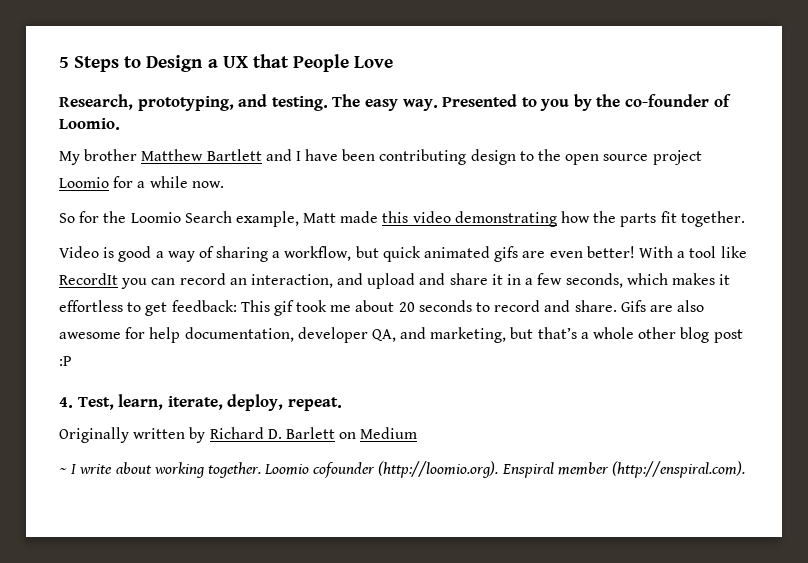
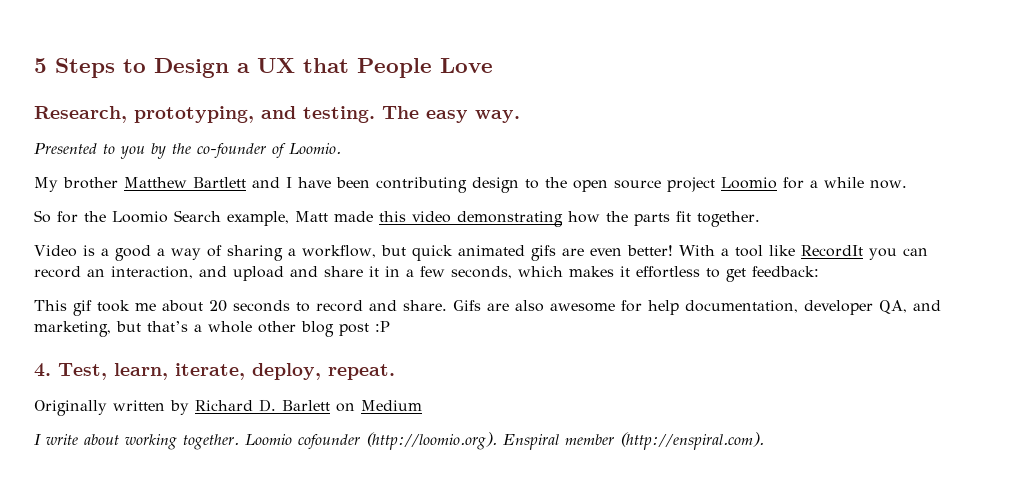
(438, 105) none -> (520, 116) //
(115, 252) none -> [100,248,109,256] a
(237, 306) none -> (819, 271) //
[59,467,67,474] ~ -> (422, 405) none

